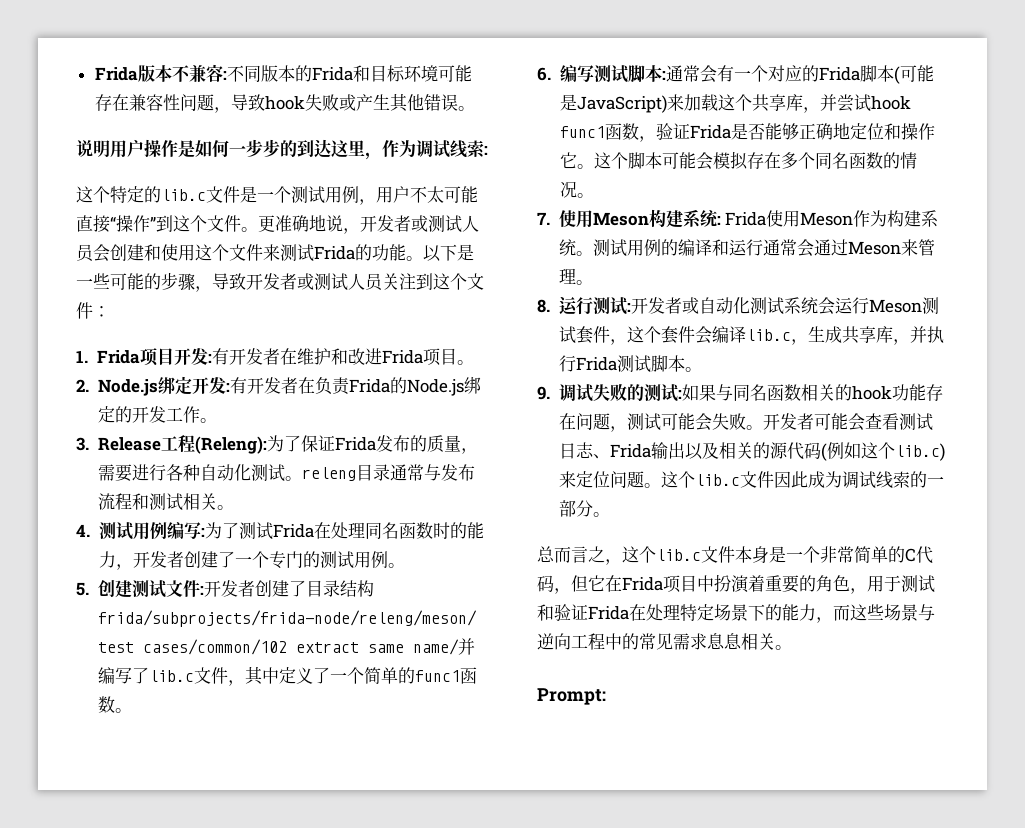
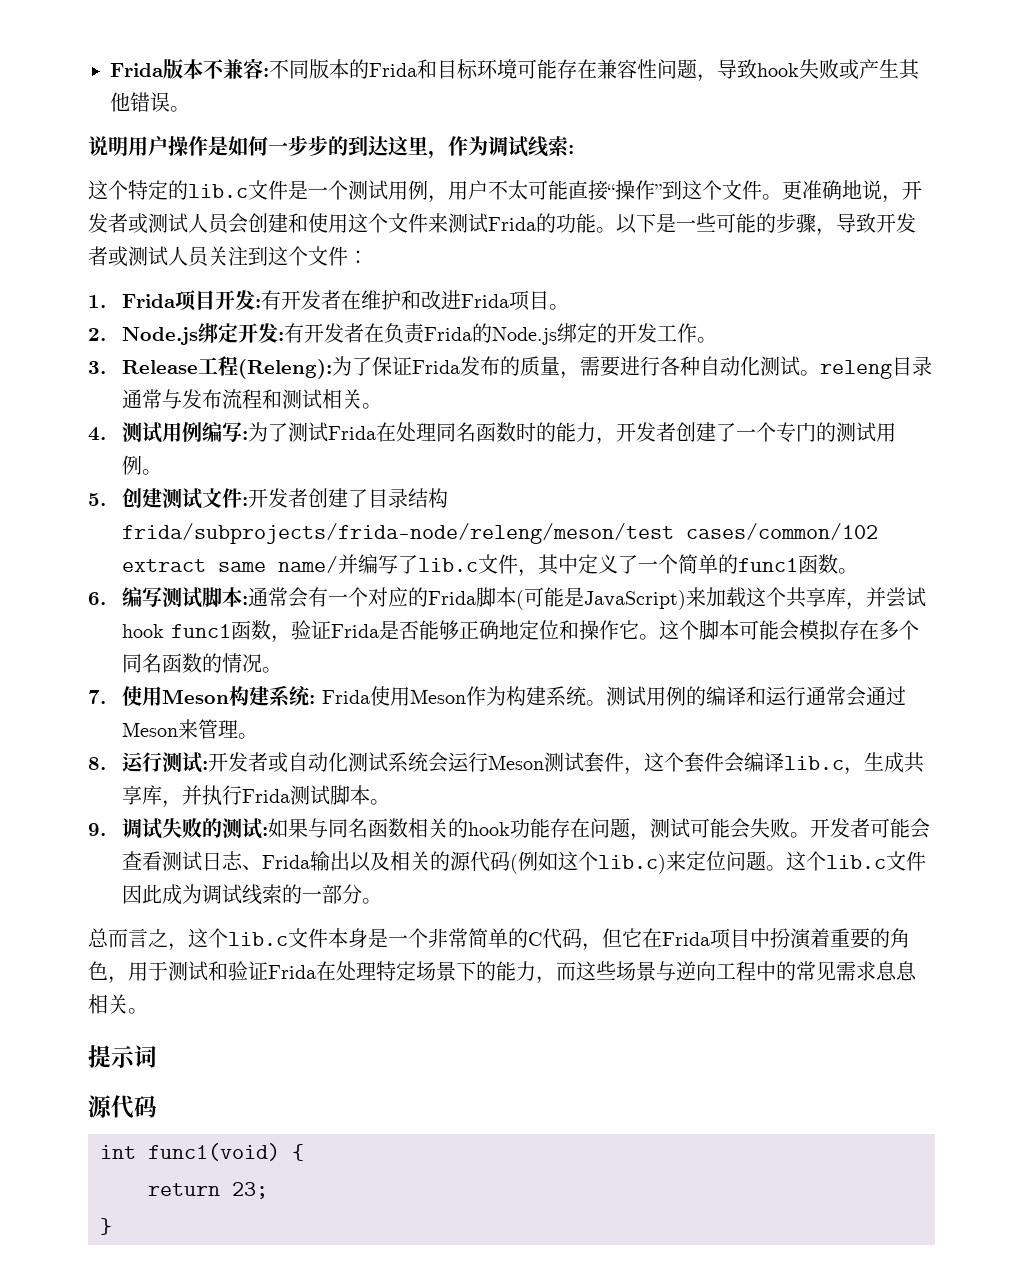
[537,688,606,705] Prompt: -> [88,1045,157,1068] [88,1095,157,1119] [100,1143,304,1161] [148,1182,268,1199] [100,1218,112,1235] 提示词 // 源代码 // int func1(void) { // return 23; // }

